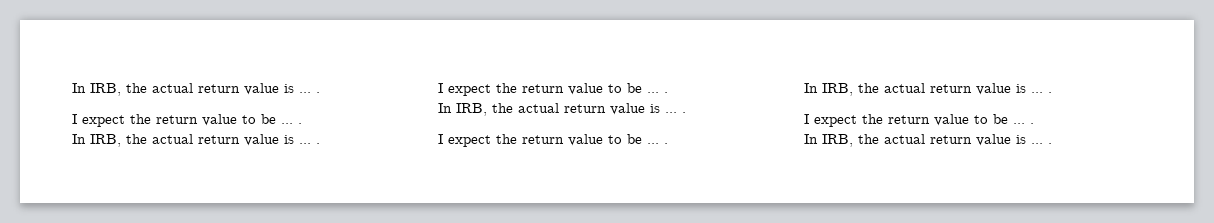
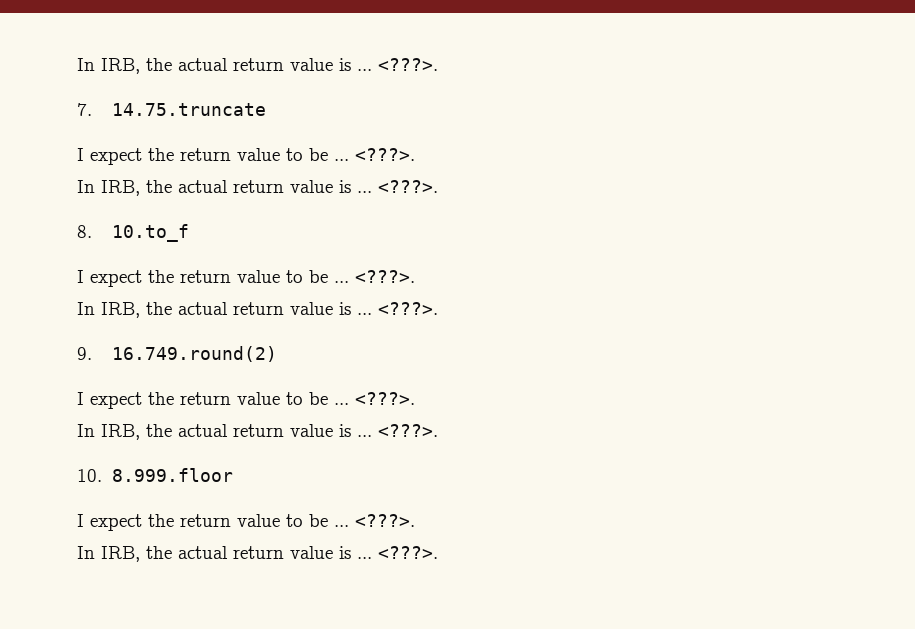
[72,83,320,96] [72,114,302,127] [72,134,320,147] [438,83,668,96] [438,103,686,116] [438,134,668,147] [804,83,1052,96] [804,114,1034,127] [804,134,1052,147] In IRB, the actual return value is ... . // I expect the return value to be ... . // In IRB, the actual return value is ... . // I expect the return value to be ... . // In IRB, the actual return value is ... . // I expect the return value to be ... . // In IRB, the actual return value is ... . // I expect the return value to be ... . // In IRB, the actual return value is ... . -> [77,58,438,74] [77,103,267,116] [77,148,415,165] [77,180,438,196] [77,224,190,242] [77,270,415,287] [77,302,438,318] [77,346,278,362] [77,392,415,409] [77,424,438,440] [77,468,234,482] [77,514,415,531] [77,546,438,562] In IRB, the actual return value is ... <???>. // 7. 14.75.truncate // I expect the return value to be ... <???>. // In IRB, the actual return value is ... <???>. // 8. 10.to_f // I expect the return value to be ... <???>. // In IRB, the actual return value is ... <???>. // 9. 16.749.round(2) // I expect the return value to be ... <???>. // In IRB, the actual return value is ... <???>. // 10. 8.999.floor // I expect the return value to be ... <???>. // In IRB, the actual return value is ... <???>.

